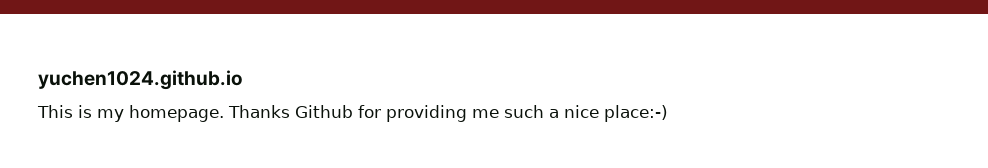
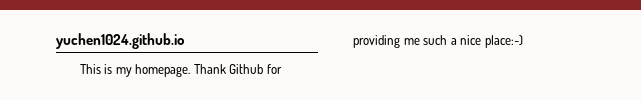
[228,105,290,118] Thanks -> [193,64,226,74] Thank

